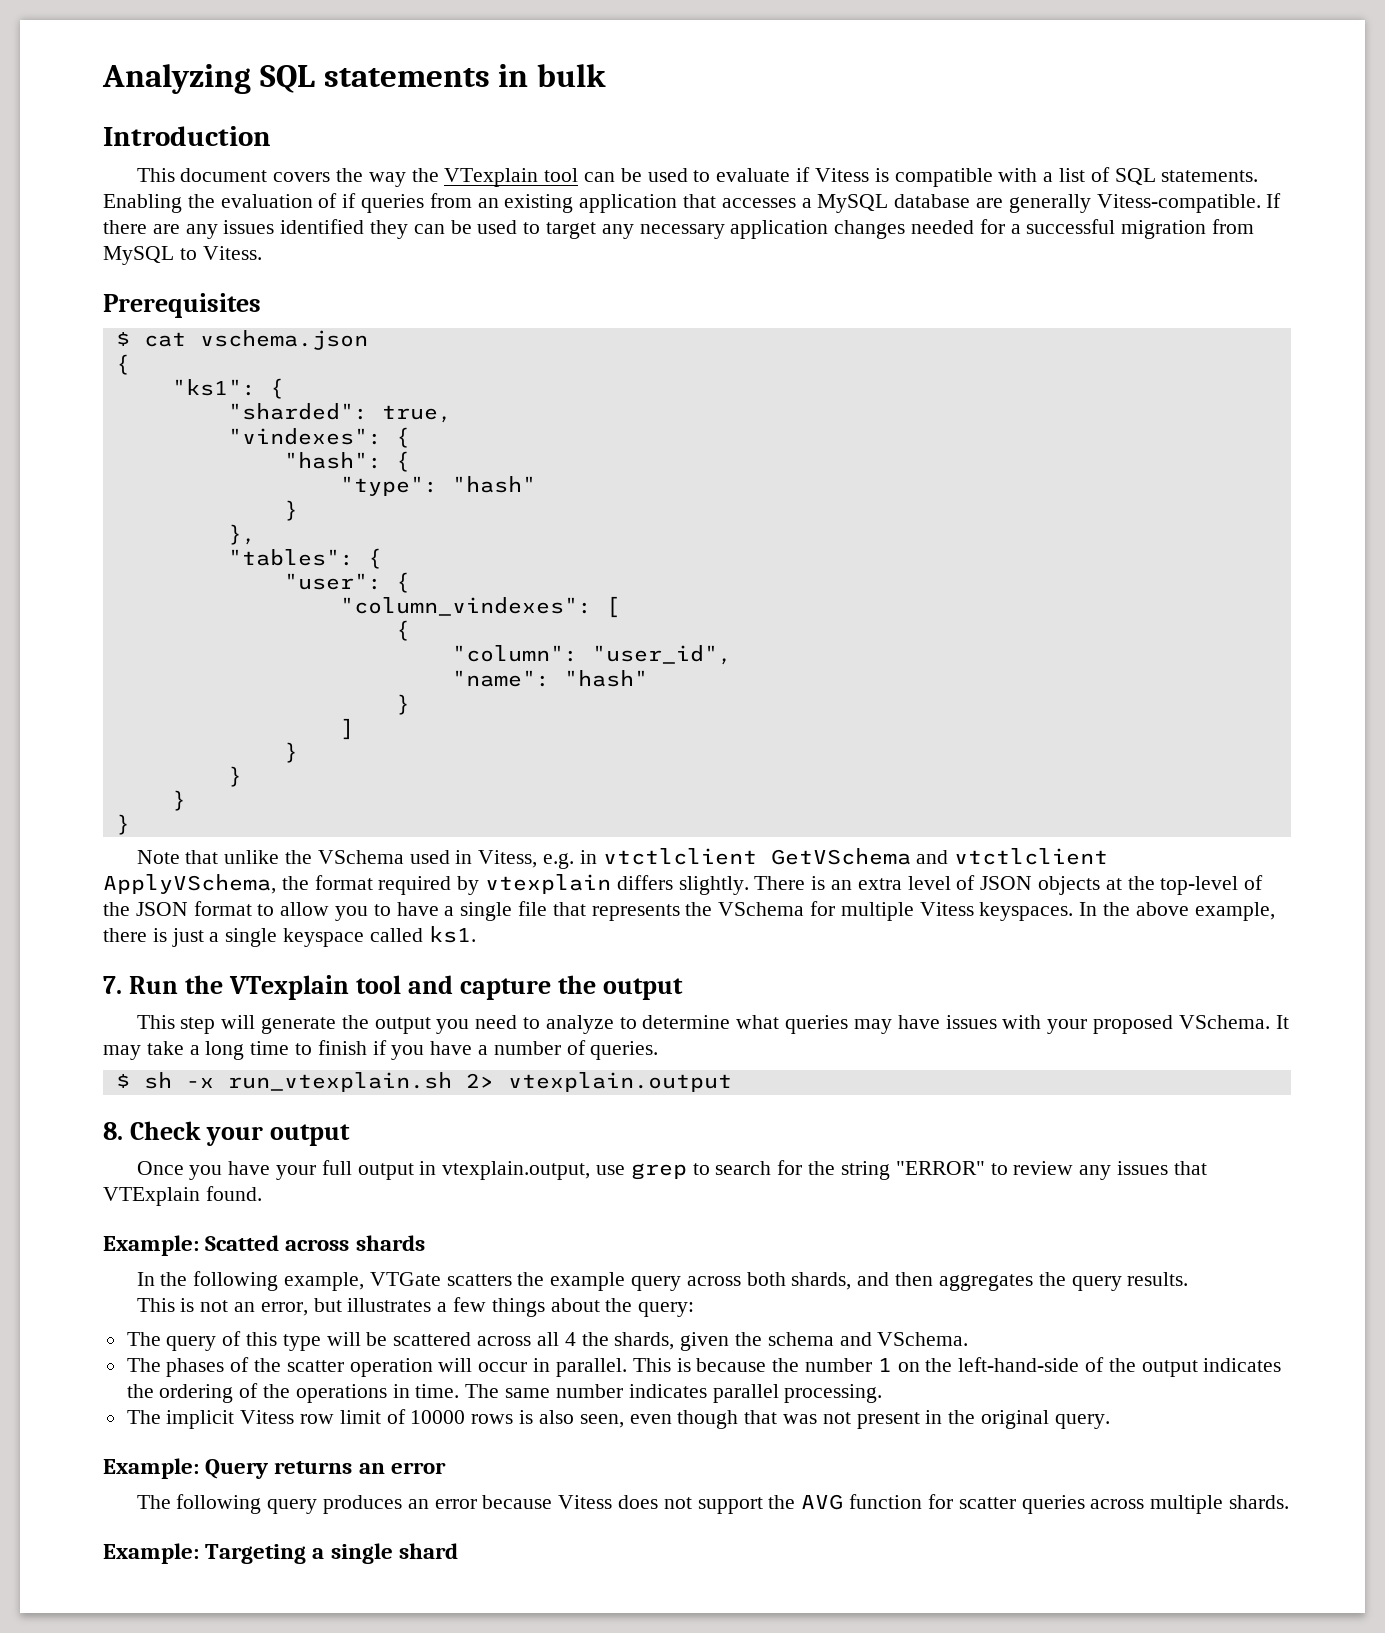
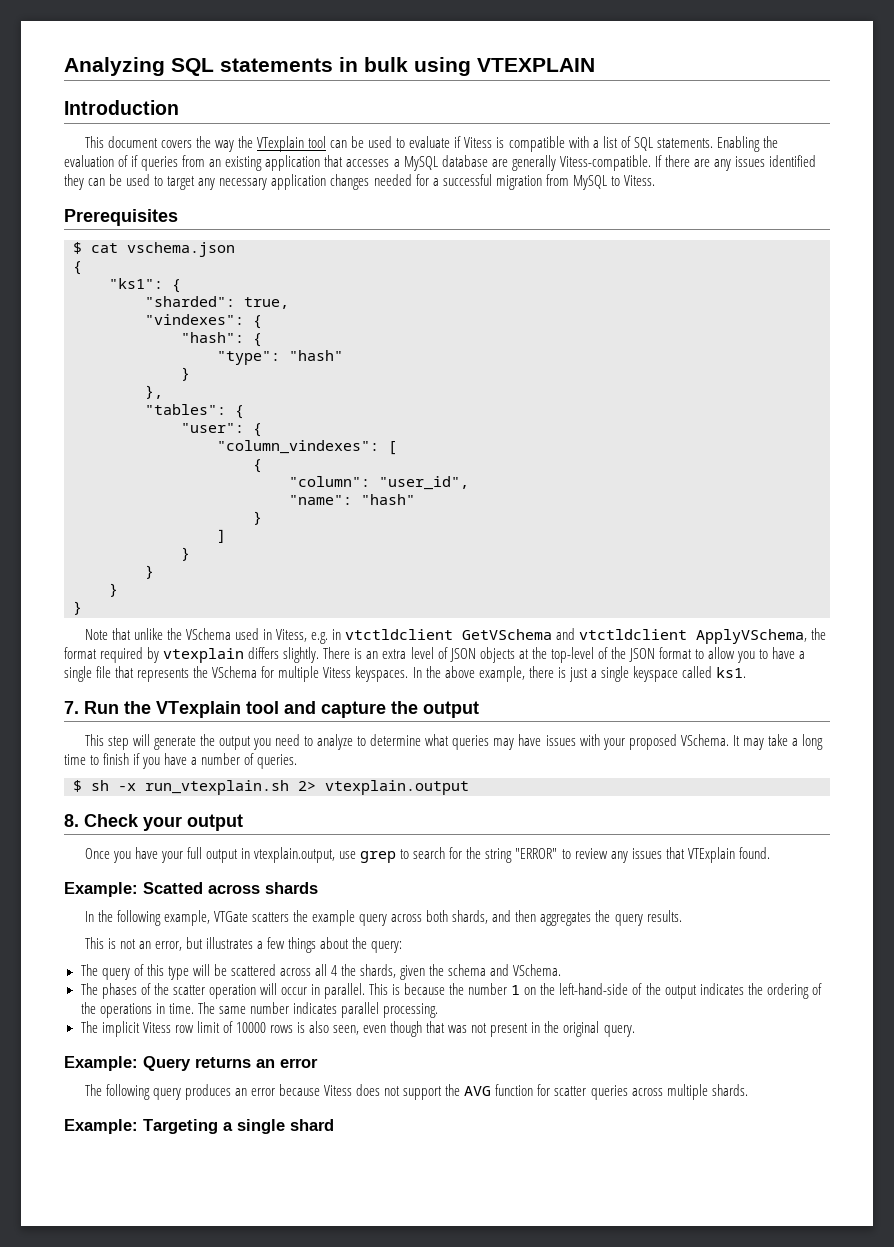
(607, 75) none -> [414,57,595,76] using VTEXPLAIN
[602,848,757,865] vtctlclient -> [345,629,454,640] vtctldclient
[954,848,1109,865] vtctlclient -> [579,629,688,640] vtctldclient

